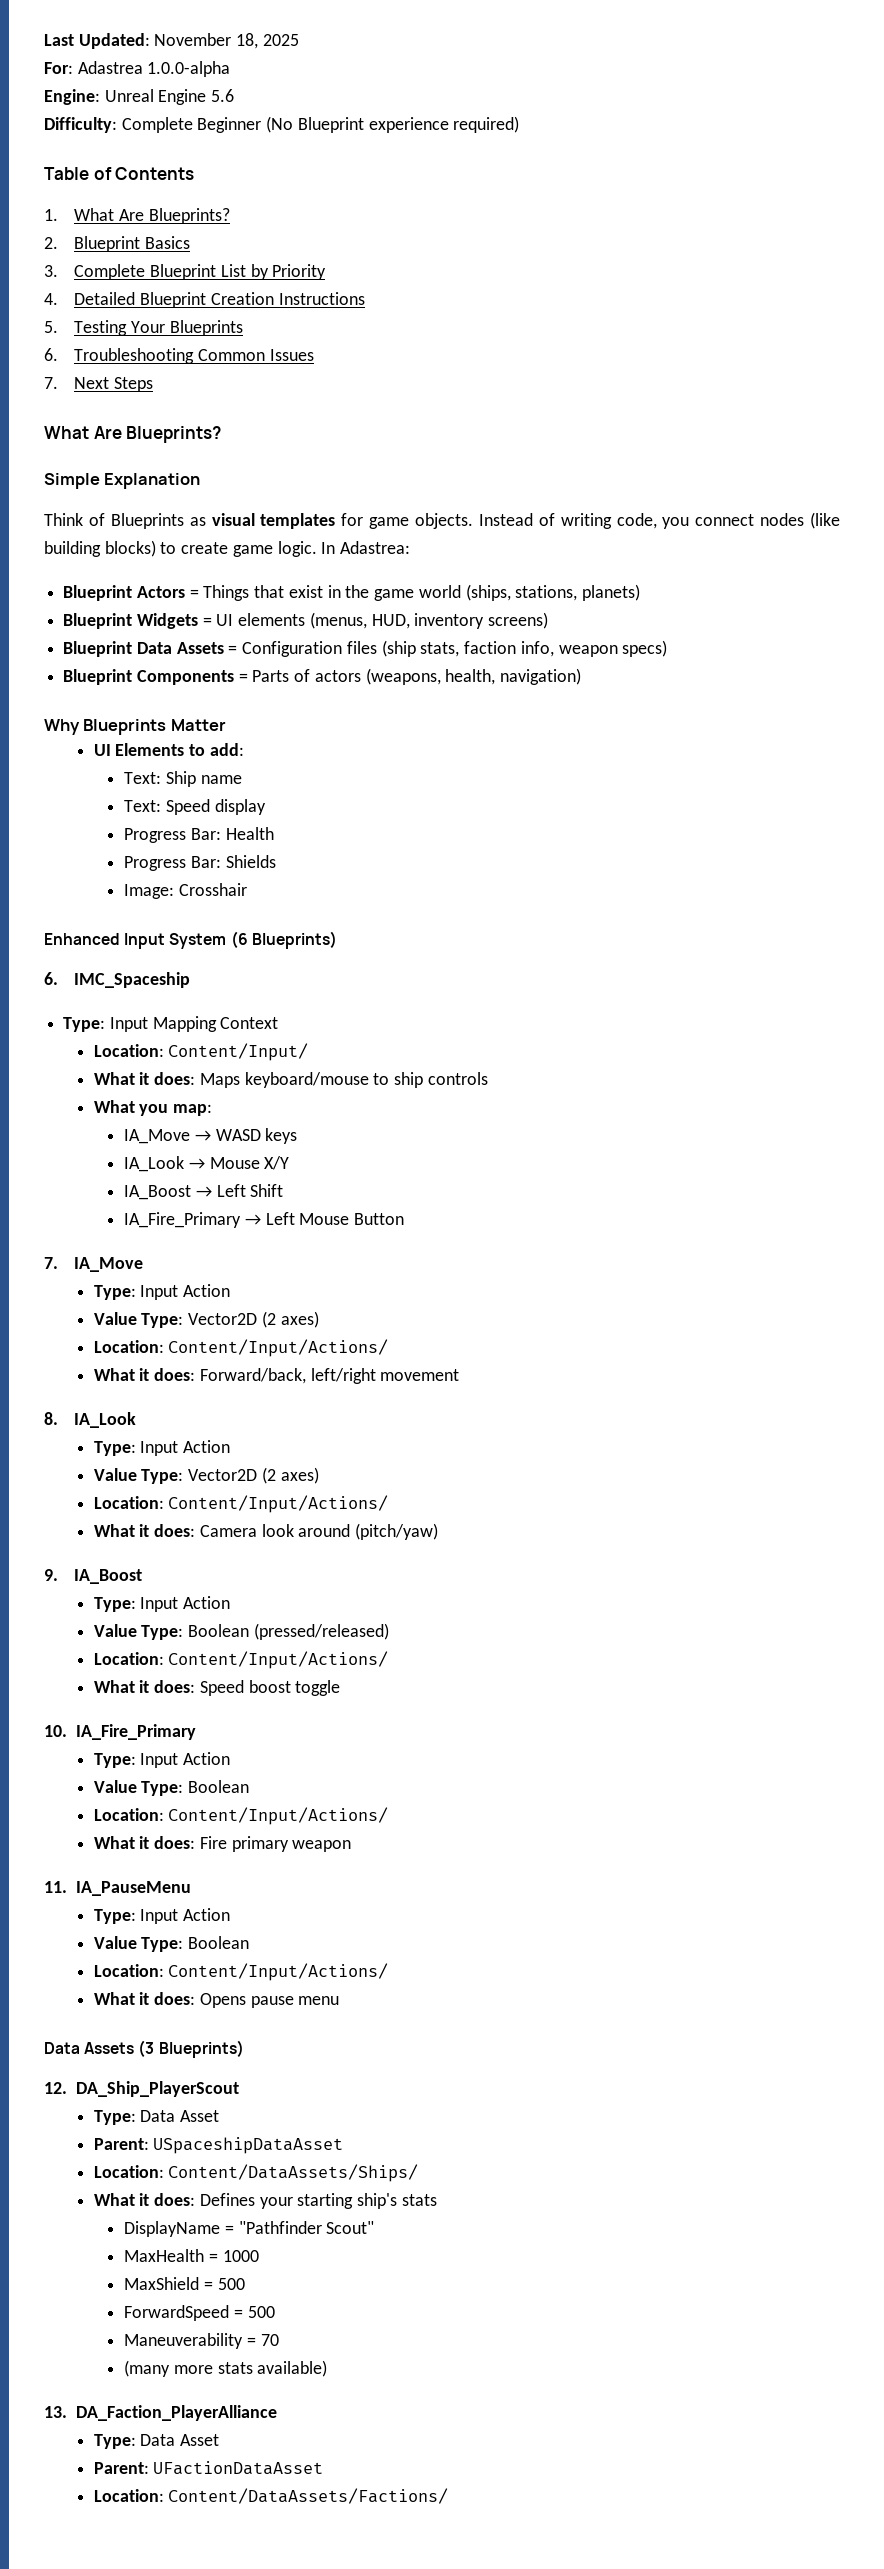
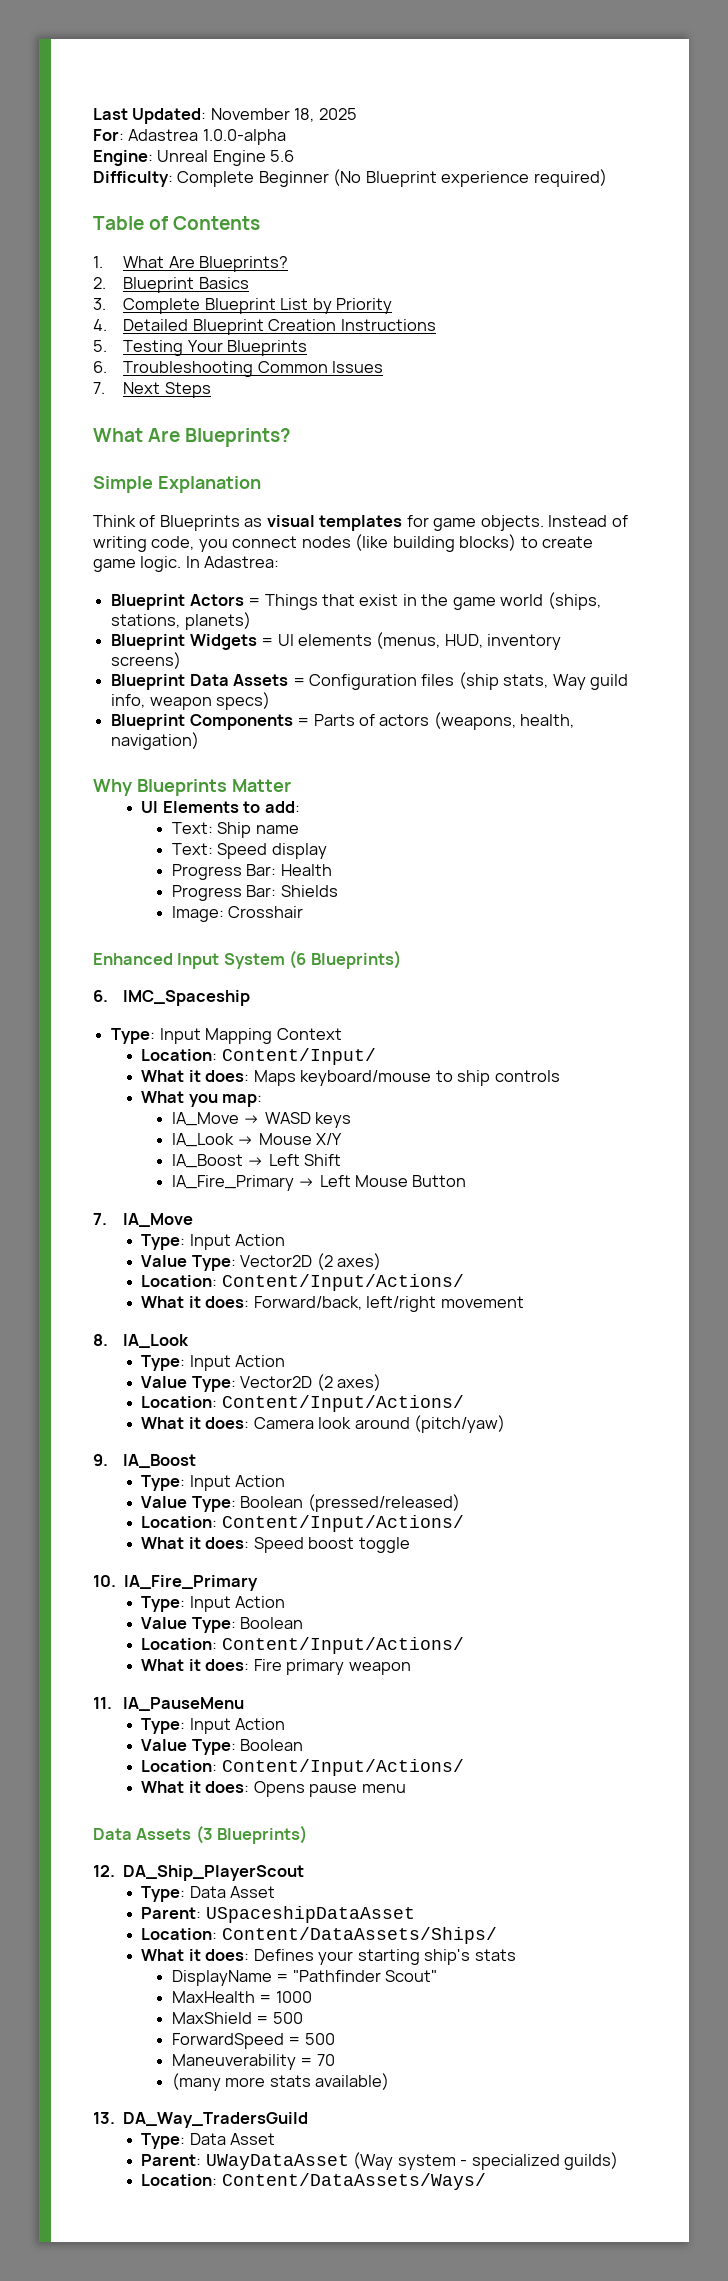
[464,641,517,654] faction -> [552,674,629,690] Way guild
[75,2405,277,2421] [93,2434,220,2449] [93,2461,324,2475] [93,2488,449,2504] DA_Faction_PlayerAlliance // Type: Data Asset // Parent: UFactionDataAsset // Location: Content/DataAssets/Factions/ -> [123,2112,309,2128] [141,2133,276,2149] [141,2152,619,2170] [141,2173,486,2190] DA_Way_TradersGuild // Type: Data Asset // Parent: UWayDataAsset (Way system - specialized guilds) // Location: Content/DataAssets/Ways/

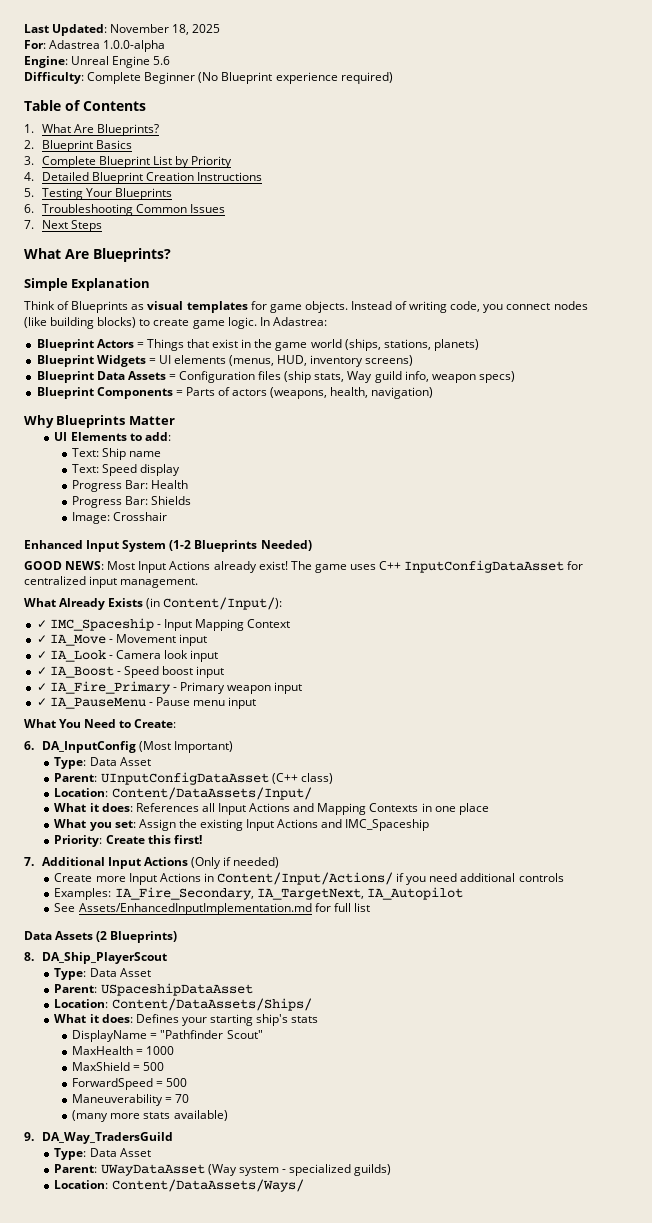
[289,950,401,969] [93,990,251,1006] [111,1028,156,1044] (6 Blueprints) // 6. IMC_Spaceship // Type: -> [169,540,312,552] [24,560,584,573] [24,576,199,588] [24,597,283,610] [36,618,161,631] (1-2 Blueprints Needed) // GOOD NEWS: Most Input Actions already exist! The game uses C++ InputConfigDataAsset for centralized input management. // What Already Exists (in Content/Input/): // ✓ IMC_Spaceship -
[141,1048,376,1065] [141,1070,560,1086] [141,1091,263,1107] [171,1112,352,1128] [171,1133,343,1147] [171,1154,342,1168] [171,1175,467,1191] [93,1213,194,1227] [141,1234,286,1250] [141,1253,382,1271] [141,1274,464,1291] [141,1296,524,1312] [93,1334,190,1348] [141,1355,286,1371] [141,1374,382,1392] [141,1395,464,1412] [141,1415,506,1433] [93,1454,197,1468] [141,1475,286,1491] [141,1494,460,1512] [141,1515,464,1532] [141,1537,410,1553] [93,1575,259,1591] [141,1596,286,1612] [141,1617,304,1633] [141,1637,464,1654] [141,1659,411,1675] [93,1697,245,1711] [141,1718,286,1734] [141,1739,304,1755] [141,1759,464,1776] [141,1781,406,1797] [93,1825,308,1844] [93,1865,115,1877] // Location: Content/Input/ // What it does: Maps keyboard/mouse to ship controls // What you map: // IA_Move → WASD keys // IA_Look → Mouse X/Y // IA_Boost → Left Shift // IA_Fire_Primary → Left Mouse Button // 7. IA_Move // Type: Input Action // Value Type: Vector2D (2 axes) // Location: Content/Input/Actions/ // What it does: Forward/back, left/right movement // 8. IA_Look // Type: Input Action // Value Type: Vector2D (2 axes) // Location: Content/Input/Actions/ // What it does: Camera look around (pitch/yaw) // 9. IA_Boost // Type: Input Action // Value Type: Boolean (pressed/released) // Location: Content/Input/Actions/ // What it does: Speed boost toggle // 10. IA_Fire_Primary // Type: Input Action // Value Type: Boolean // Location: Content/Input/Actions/ // What it does: Fire primary weapon // 11. IA_PauseMenu // Type: Input Action // Value Type: Boolean // Location: Content/Input/Actions/ // What it does: Opens pause menu // Data Assets (3 Blueprints) // 12. -> [36,634,208,646] [36,650,219,662] [36,666,225,678] [36,681,303,694] [36,697,257,709] [24,719,177,728] [24,741,234,753] [54,757,151,769] [54,772,333,785] [54,787,312,800] [54,803,489,815] [54,819,430,831] [54,835,202,847] [24,857,280,869] [54,872,564,885] [54,887,463,900] [54,903,370,915] [24,931,178,943] [24,952,34,961] // ✓ IA_Move - Movement input // ✓ IA_Look - Camera look input // ✓ IA_Boost - Speed boost input // ✓ IA_Fire_Primary - Primary weapon input // ✓ IA_PauseMenu - Pause menu input // What You Need to Create: // 6. DA_InputConfig (Most Important) // Type: Data Asset // Parent: UInputConfigDataAsset (C++ class) // Location: Content/DataAssets/Input/ // What it does: References all Input Actions and Mapping Contexts in one place // What you set: Assign the existing Input Actions and IMC_Spaceship // Priority: Create this first! // 7. Additional Input Actions (Only if needed) // Create more Input Actions in Content/Input/Actions/ if you need additional controls // Examples: IA_Fire_Secondary, IA_TargetNext, IA_Autopilot // See Assets/EnhancedInputImplementation.md for full list // Data Assets (2 Blueprints) // 8.
[93,2112,115,2124] 13. -> [24,1132,34,1141] 9.

